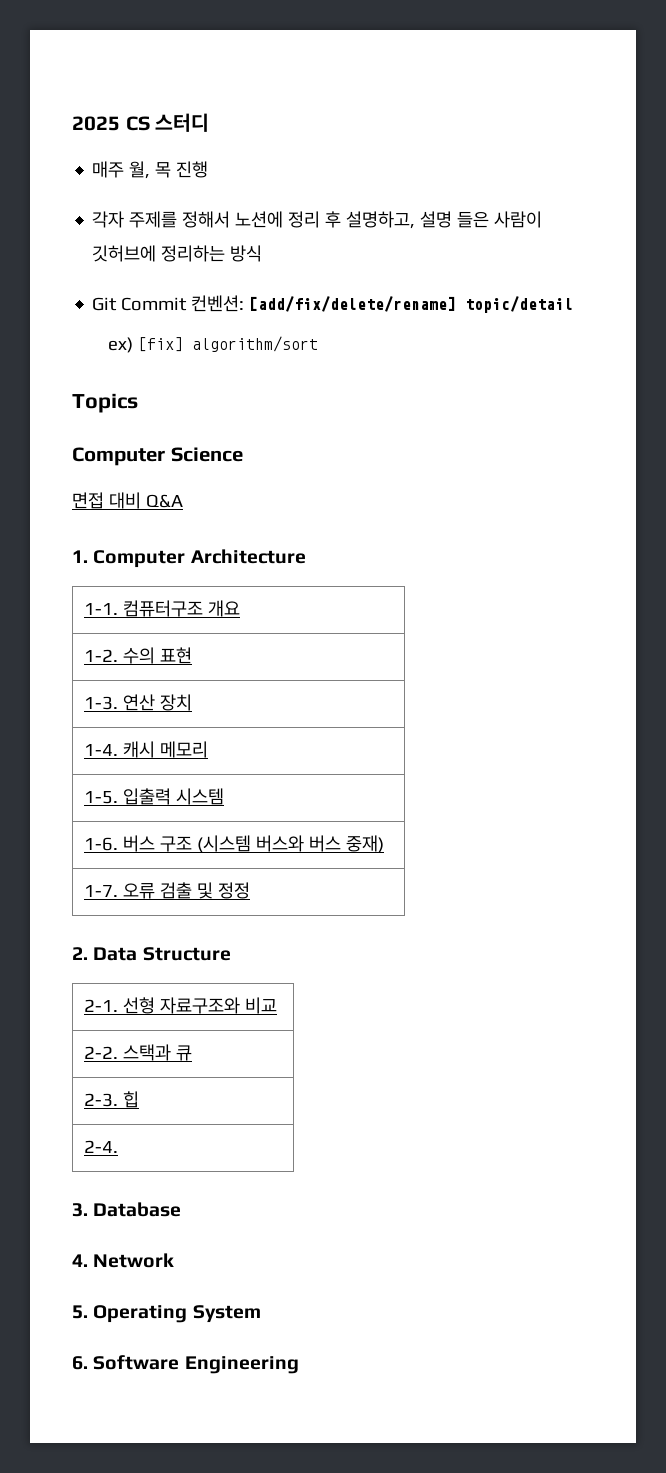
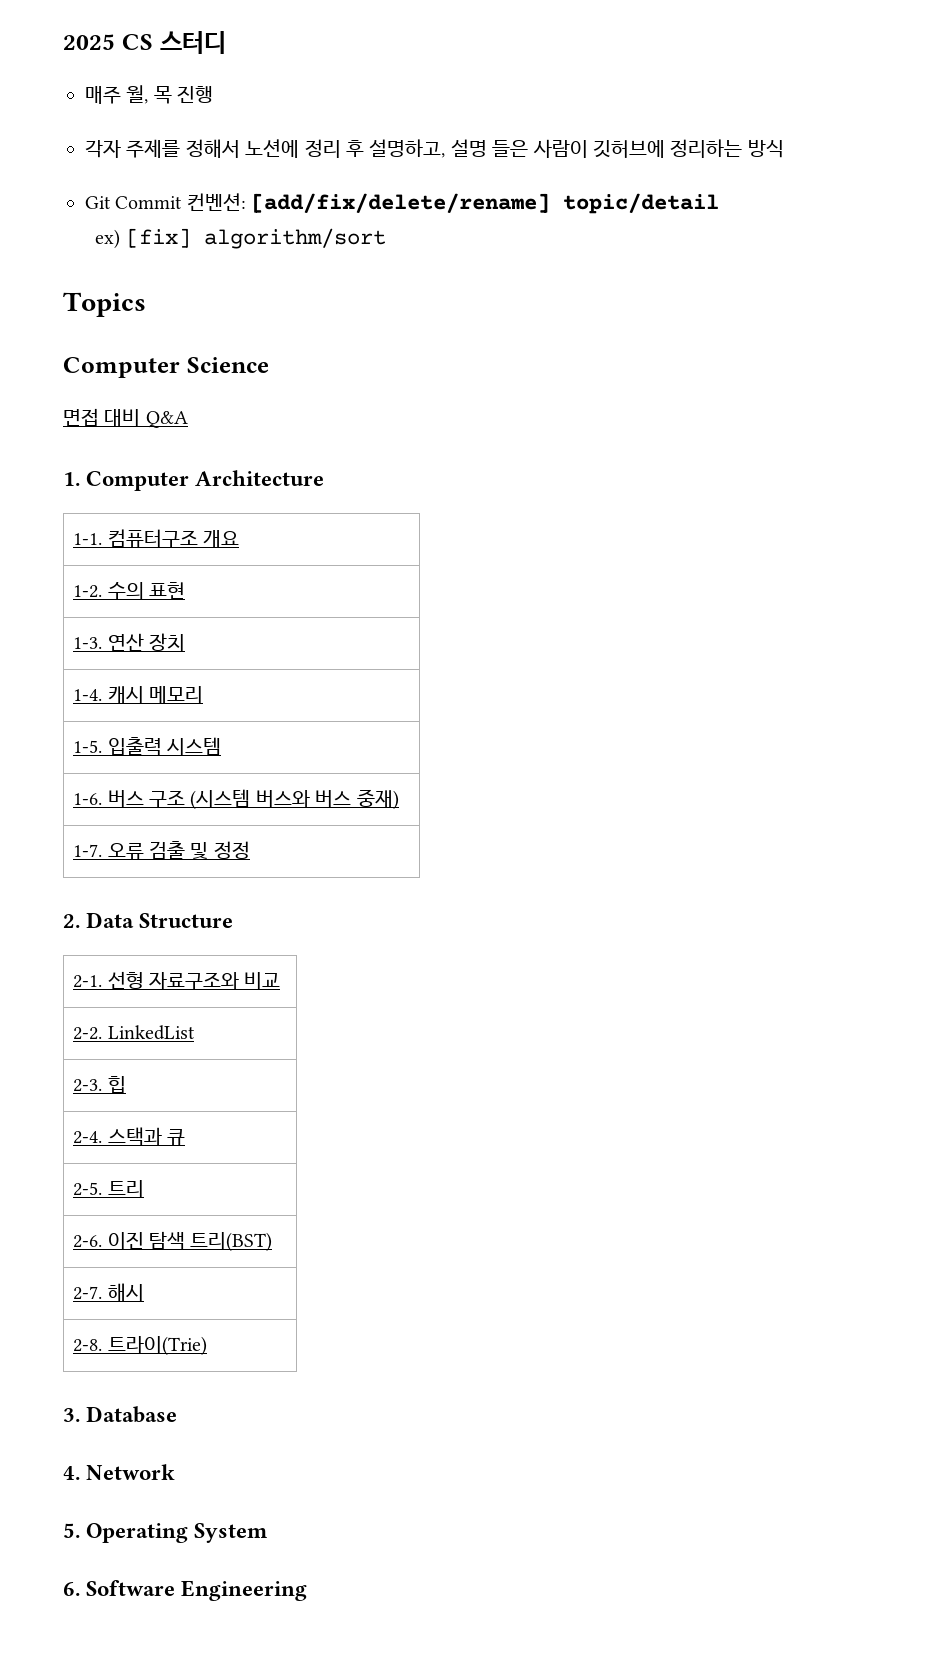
[122,1044,192,1061] 스택과 큐 -> [107,1025,195,1040] LinkedList
(118, 1146) none -> [107,1127,186,1146] [73,1180,144,1198] [73,1231,273,1252] [73,1283,144,1302] [73,1336,207,1356] 스택과 큐 // 2-5. 트리 // 2-6. 이진 탐색 트리(BST) // 2-7. 해시 // 2-8. 트라이(Trie)

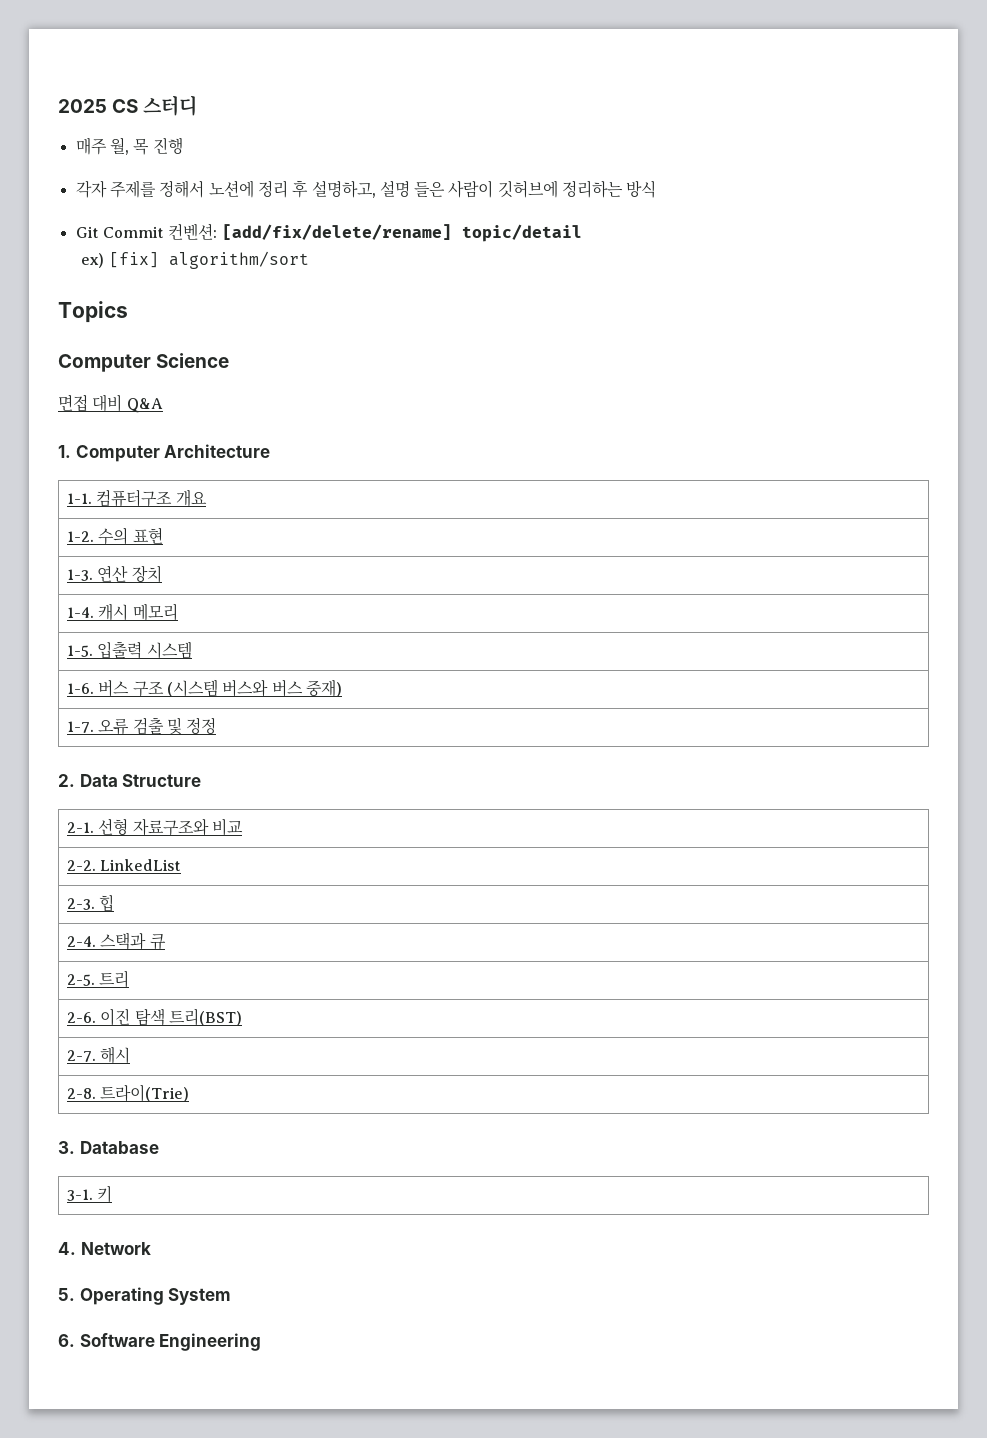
(178, 1414) none -> [66,1185,113,1203] // 3-1. 키

